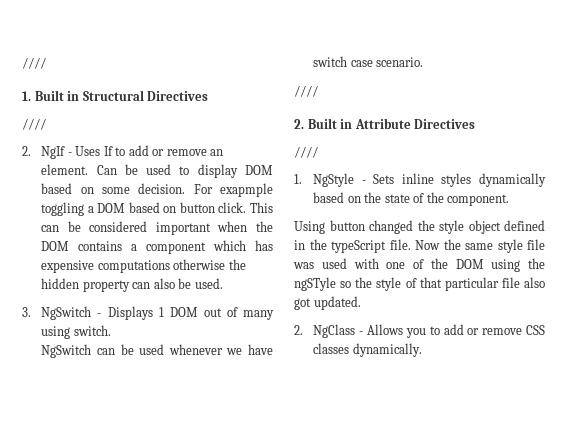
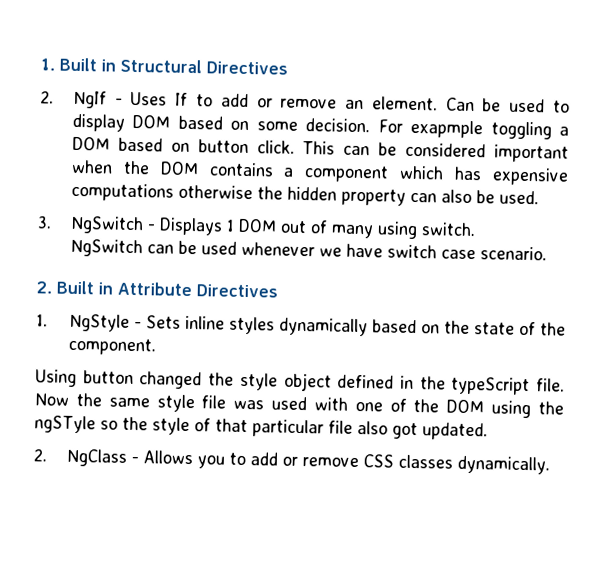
[22,57,46,69] //// // -> (40, 64) none
[22,118,46,130] // //// -> (288, 68) none
[294,85,318,97] // //// -> (547, 253) none
[294,146,318,158] // //// -> (278, 291) none

